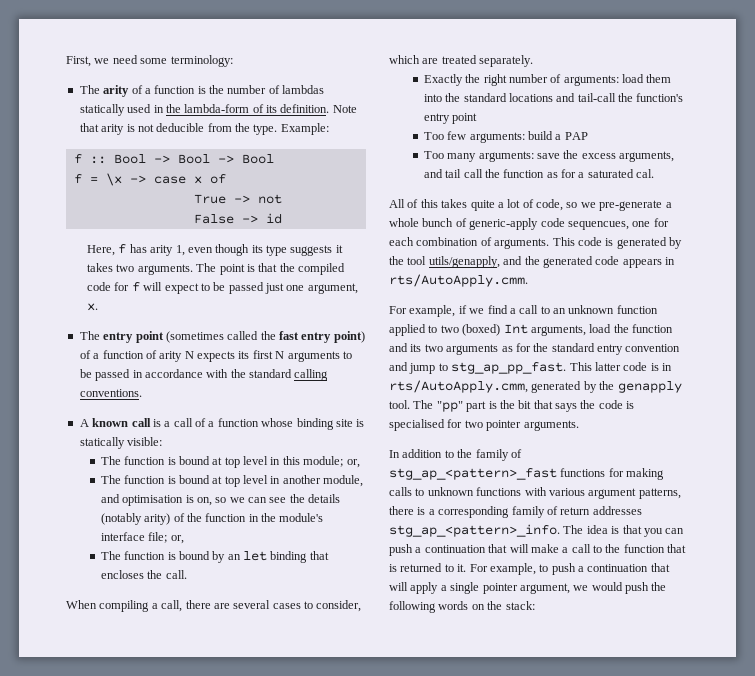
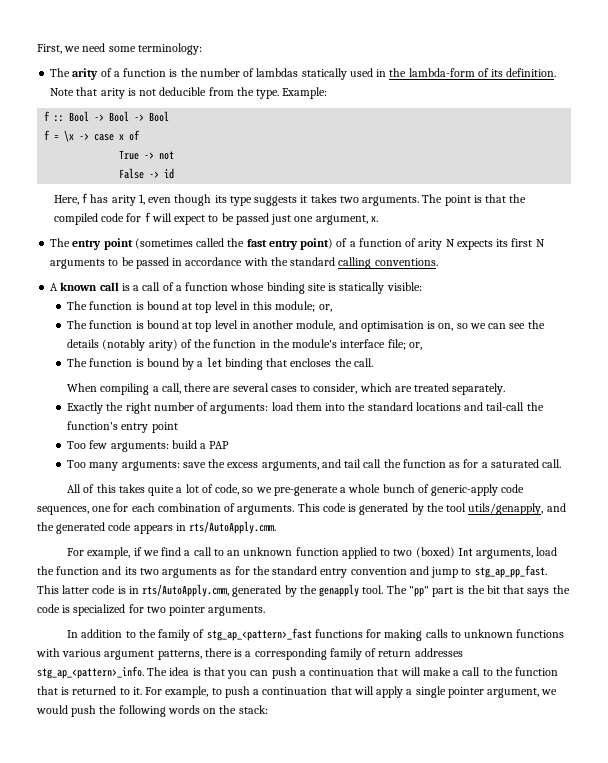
[227,554,241,560] an -> [197,361,204,367] a
[636,169,655,178] cal. -> [542,459,562,468] call.
[567,221,629,230] sequencues, -> [37,506,89,515] sequences,
[389,419,445,431] specialised -> [73,604,126,616] specialized

